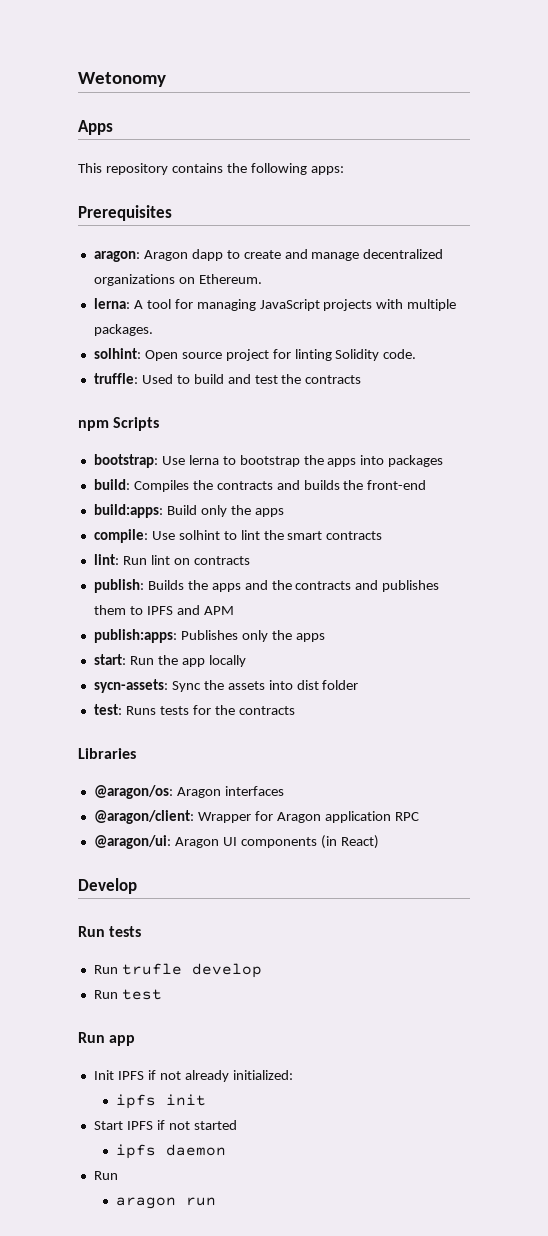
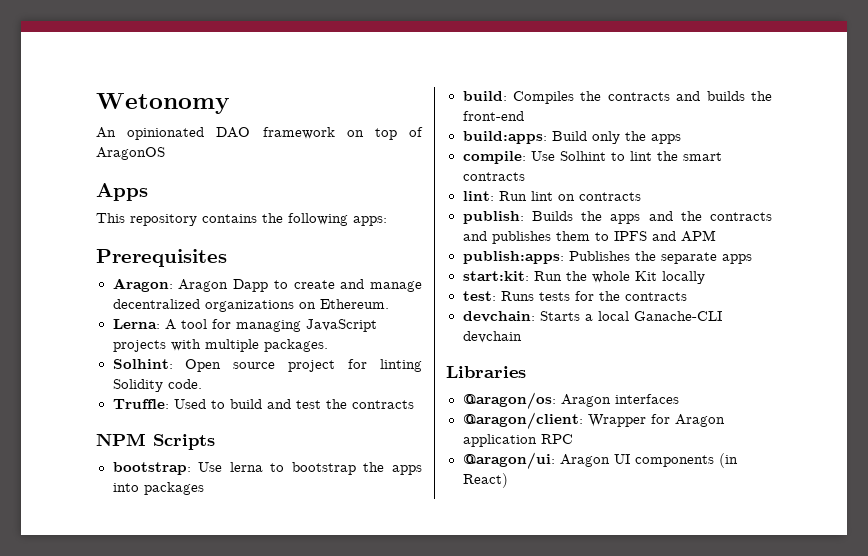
(166, 79) none -> [96,127,423,140] [96,147,165,160] // An opinionated DAO framework on top of AragonOS
[93,249,223,262] aragon: Aragon dapp -> [112,278,268,292] Aragon: Aragon Dapp
[93,298,130,309] lerna: -> [112,319,160,329] Lerna:
[93,348,141,359] solhint: -> [112,359,173,369] Solhint:
[93,373,138,384] truffle: -> [112,399,169,409] Truffle:
[78,420,109,431] npm -> [96,433,146,446] NPM
[178,530,220,540] solhint -> [559,151,606,161] Solhint
[241,630,325,642] [93,654,126,665] only the apps // start: -> [634,251,752,264] [462,271,529,281] the separate apps // start:kit:
[181,658,205,667] app -> [591,271,657,283] whole Kit
[93,679,359,693] // sycn-assets: Sync the assets into dist folder -> (705, 277) none
(295, 710) none -> [462,311,722,322] [462,331,522,343] // devchain: Starts a local Ganache-CLI devchain
[78,878,137,894] [78,926,142,937] [93,963,262,978] [93,989,162,1000] [78,1032,136,1046] [93,1070,293,1082] [115,1094,206,1109] [93,1120,237,1130] [115,1144,226,1159] [93,1171,118,1180] [115,1197,216,1209] // Develop // Run tests // Run trufle develop // Run test // Run app // Init IPFS if not already initialized: // ipfs init // Start IPFS if not started // ipfs daemon // Run // aragon run -> (508, 480) none

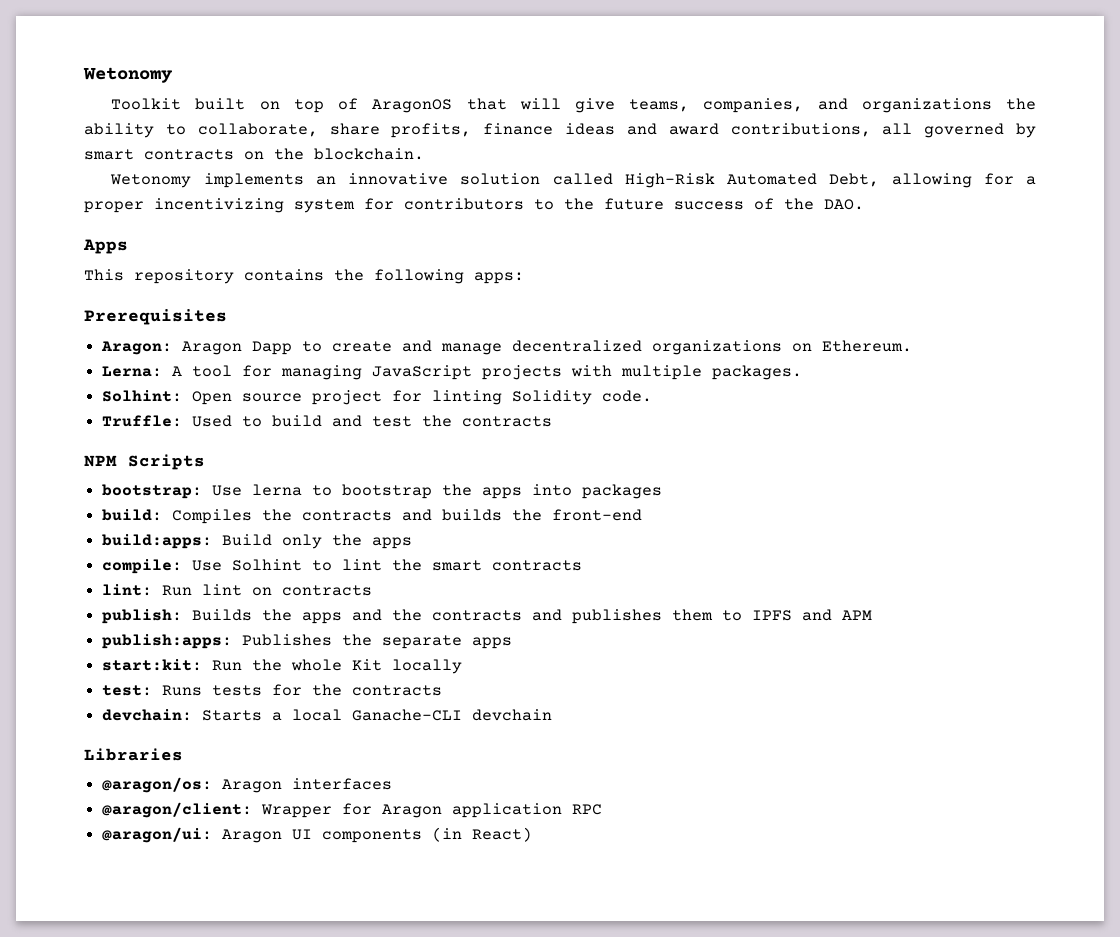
[96,127,335,140] An opinionated DAO framework -> [111,98,246,110] Toolkit built
(165, 153) none -> [466,98,1036,113] [84,123,1037,138] [84,148,424,160] [110,173,1036,188] [84,198,864,213] that will give teams, companies, and organizations the ability to collaborate, share profits, finance ideas and award contributions, all governed by smart contracts on the blockchain. // Wetonomy implements an innovative solution called High-Risk Automated Debt, allowing for a proper incentivizing system for contributors to the future success of the DAO.

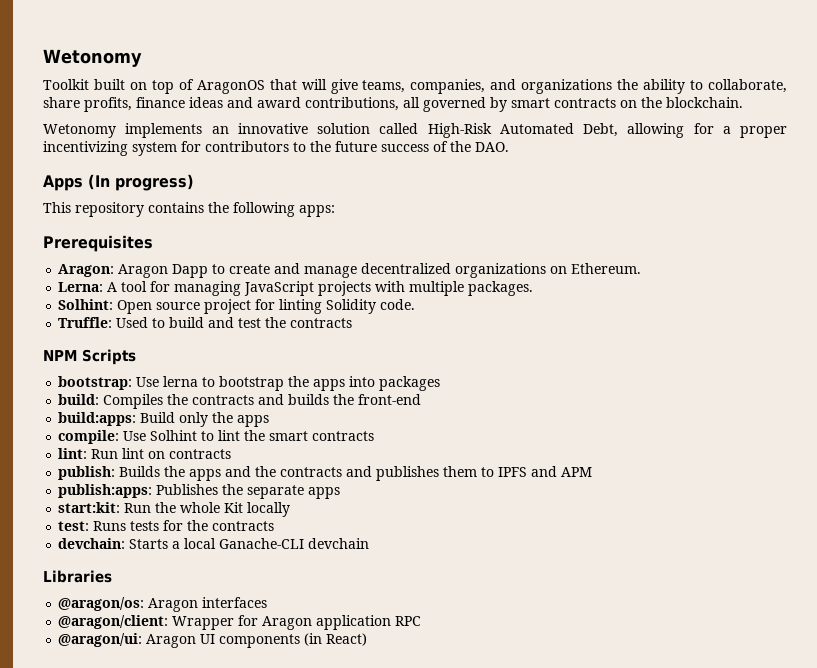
(128, 246) none -> [88,174,194,191] (In progress)

